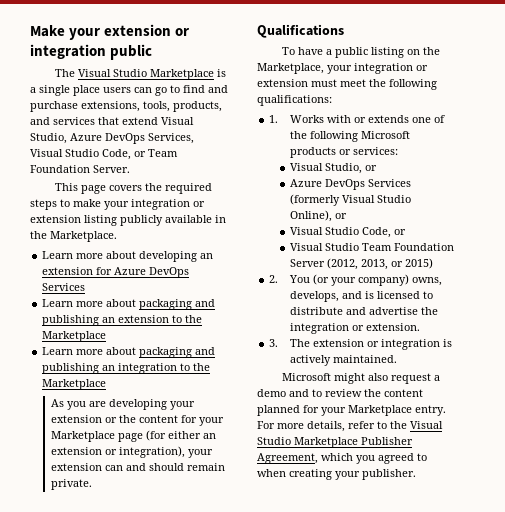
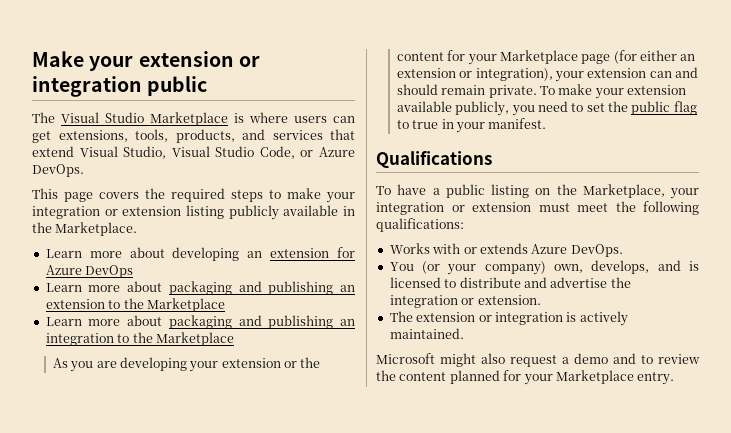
[30,85,228,96] [30,101,78,112] a single place users can go to find and purchase -> [249,112,355,123] [32,131,51,143] where users can get
[70,133,194,144] [30,149,178,160] [30,165,130,173] Azure DevOps Services, Visual Studio Code, or Team Foundation Server. -> [171,146,355,159] [32,164,84,177] Visual Studio Code, or Azure DevOps.
[42,283,86,291] Services -> (134, 271) none
(93, 484) none -> [539,84,687,99] [396,101,697,116] [396,118,547,133] To make your extension available publicly, you need to set the public flag to true in your manifest.
[269,115,279,123] 1. -> (464, 225) none
[412,115,446,123] [290,131,411,142] [290,147,399,158] [290,163,378,174] [290,179,412,190] [290,194,412,206] [290,210,348,222] [290,227,407,238] [290,243,455,251] [290,258,434,270] [269,275,279,283] one of the following Microsoft products or services: // Visual Studio, or // Azure DevOps Services (formerly Visual Studio Online), or // Visual Studio Code, or // Visual Studio Team Foundation Server (2012, 2013, or 2015) // 2. -> [531,244,623,257] Azure DevOps. //
[412,277,443,286] owns, -> [554,264,584,273] own,
[269,339,279,347] 3. -> (541, 300) none
[257,421,443,432] [257,437,413,448] [257,453,427,464] [257,469,416,480] For more details, refer to the Visual Studio Marketplace Publisher Agreement, which you agreed to when creating your publisher. -> (675, 378) none

